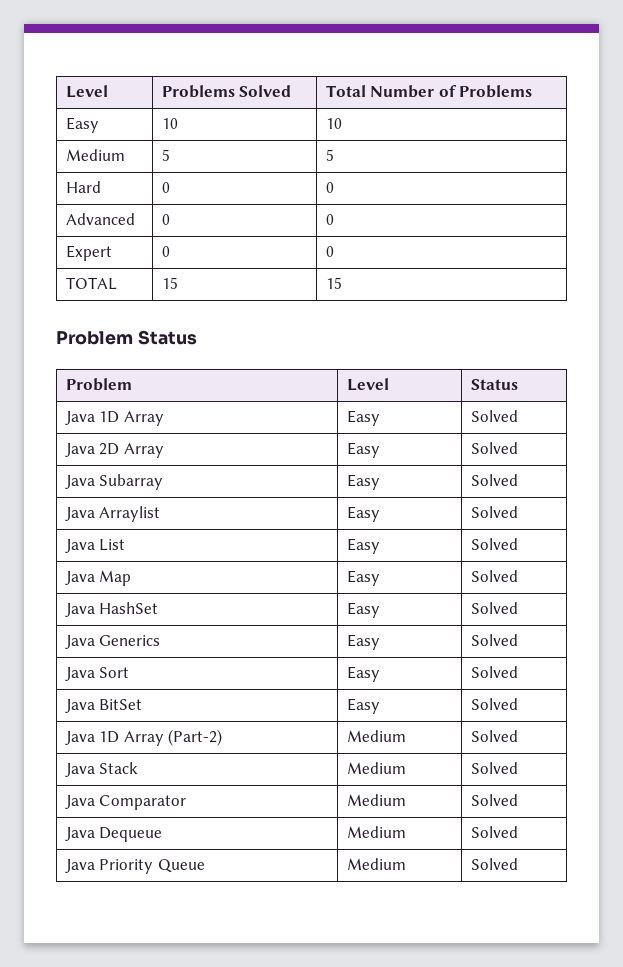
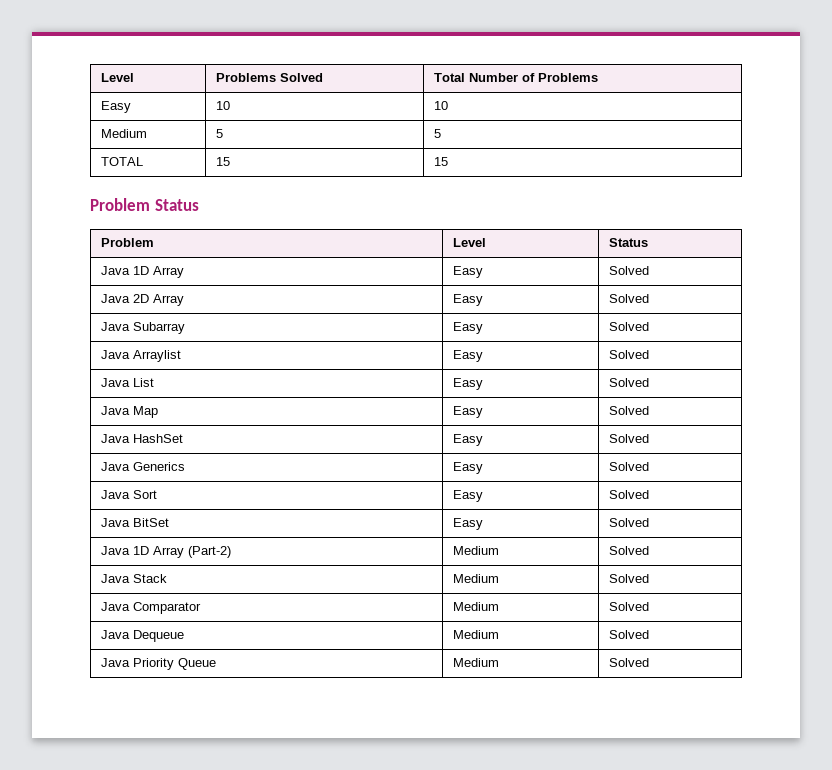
[65,181,101,193] [161,182,170,193] [325,182,334,193] [65,213,135,225] [161,214,170,225] [325,214,334,225] [65,245,112,261] [161,246,170,257] [325,246,334,257] // Hard | 0 | 0 // Advanced | 0 | 0 // Expert | 0 | 0 -> (441, 133) none

